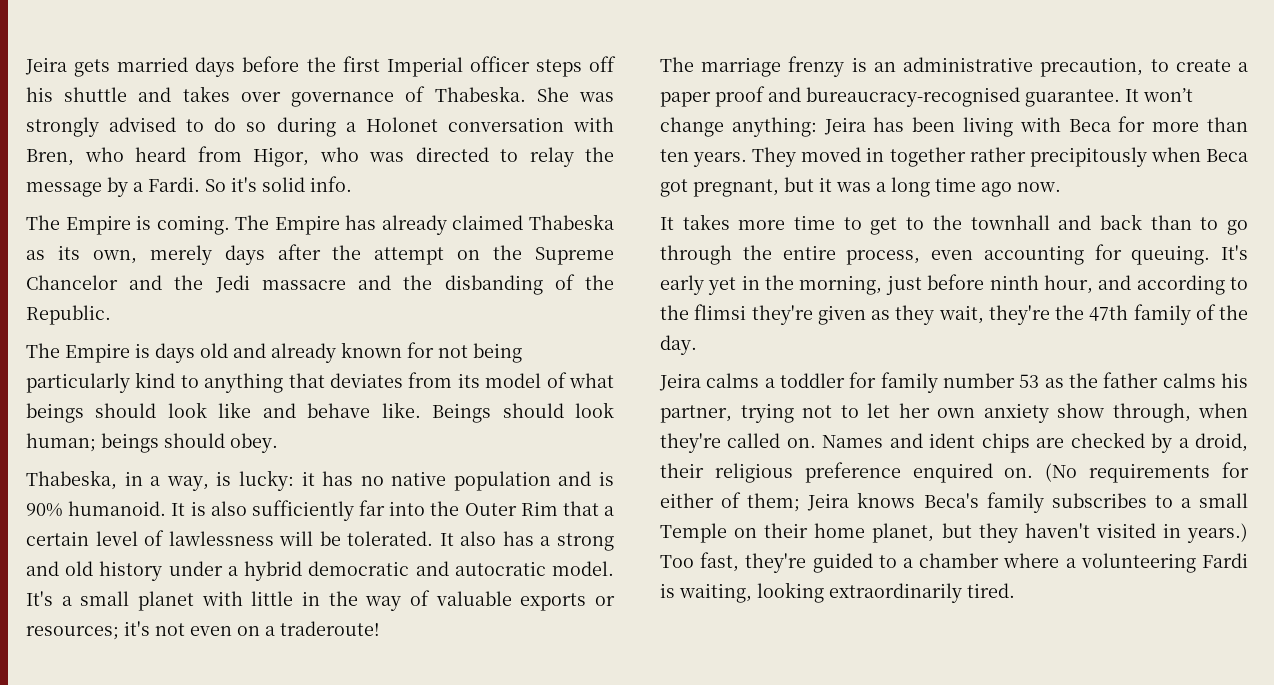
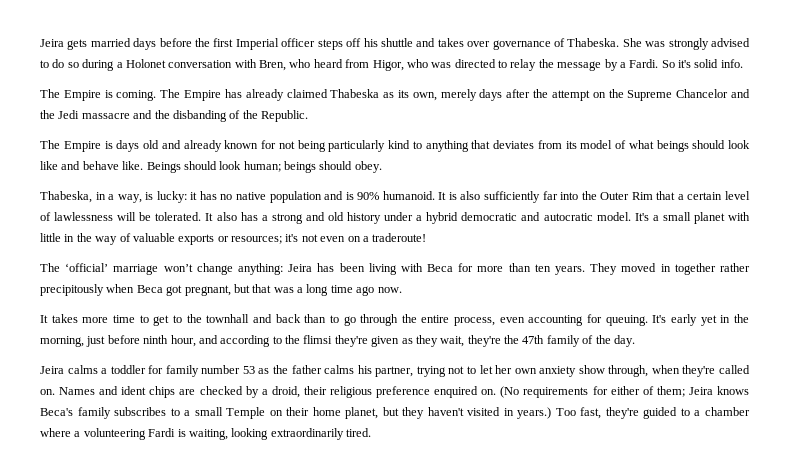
[701,56,1248,77] [660,86,1139,107] marriage frenzy is an administrative precaution, to create a paper proof and bureaucracy-recognised guarantee. It -> [65,263,159,275] ‘official’ marriage
[819,177,832,192] it -> [252,284,272,293] that

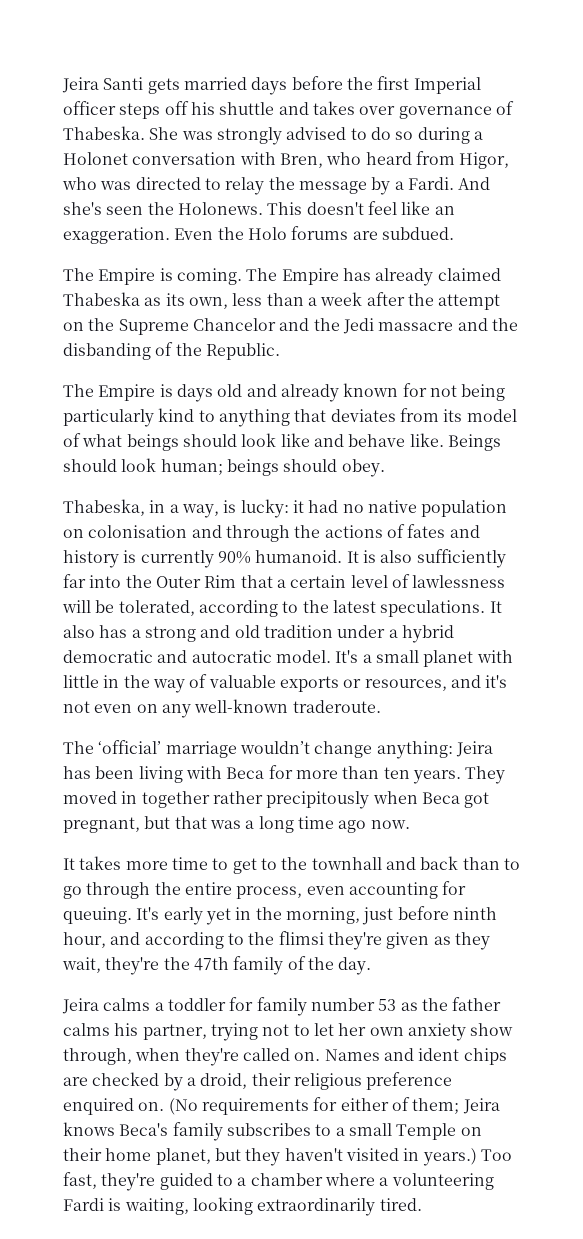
[40,39,64,47] Jeira -> [62,77,144,93] Jeira Santi
[661,59,743,68] So it's solid info. -> [458,177,491,190] [63,201,455,215] [63,226,454,244] And she's seen the Holonews. This doesn't feel like an exaggeration. Even the Holo forums are subdued.
[440,89,503,101] merely days -> [232,292,363,306] less than a week
[199,191,217,200] has -> [308,500,339,513] had
[324,191,354,200] and is -> [63,524,480,542] [63,550,214,568] on colonisation and through the actions of fates and history is currently
[155,212,202,221] tolerated. -> [118,600,486,617] tolerated, according to the latest speculations.
[346,212,381,224] history -> [263,625,333,638] tradition
[231,236,282,244] resources; -> [364,675,481,691] resources, and
[362,233,427,242] a traderoute! -> [161,699,381,718] any well-known traderoute.
[163,264,193,272] won’t -> [239,741,310,754] wouldn’t

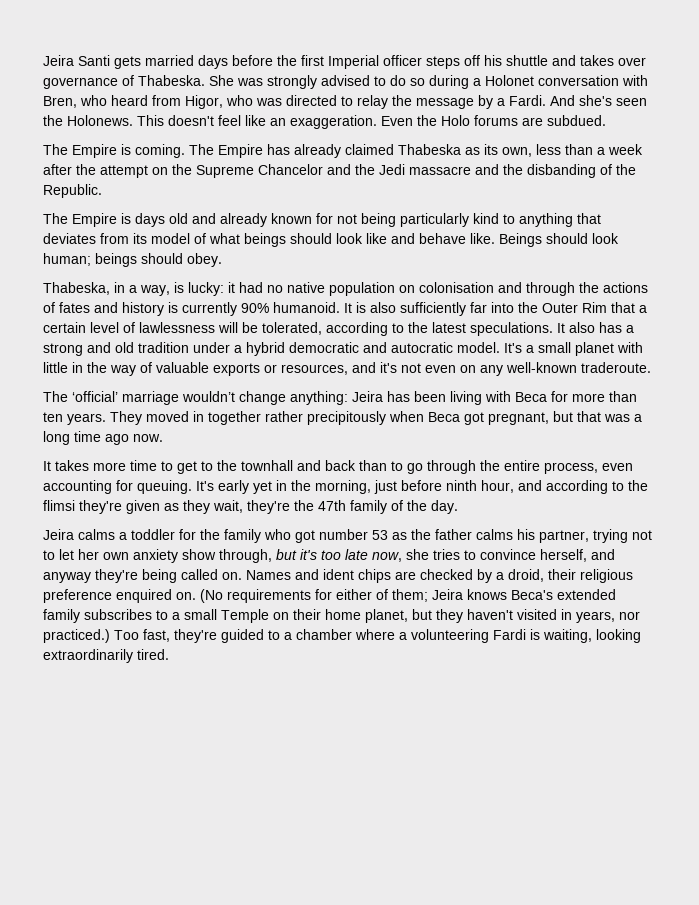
[256,997,307,1016] family -> [200,529,315,543] the family who got
[135,1048,239,1066] when they're -> [276,549,615,562] [43,569,177,583] but it's too late now, she tries to convince herself, and anyway they're being
(169, 1129) none -> [557,589,616,600] extended
[422,1148,477,1166] years.) -> [576,611,640,623] [43,629,110,643] years, nor practiced.)

